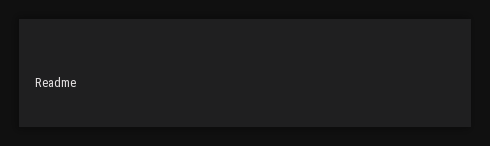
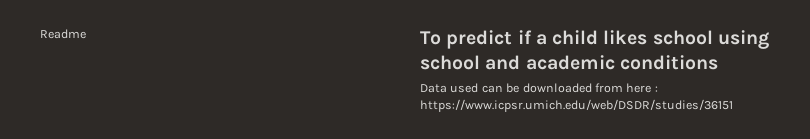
(76, 82) none -> [420,30,769,49] [420,55,718,70] [420,83,658,93] [420,99,733,112] // To predict if a child likes school using school and academic conditions // Data used can be downloaded from here : https://www.icpsr.umich.edu/web/DSDR/studies/36151

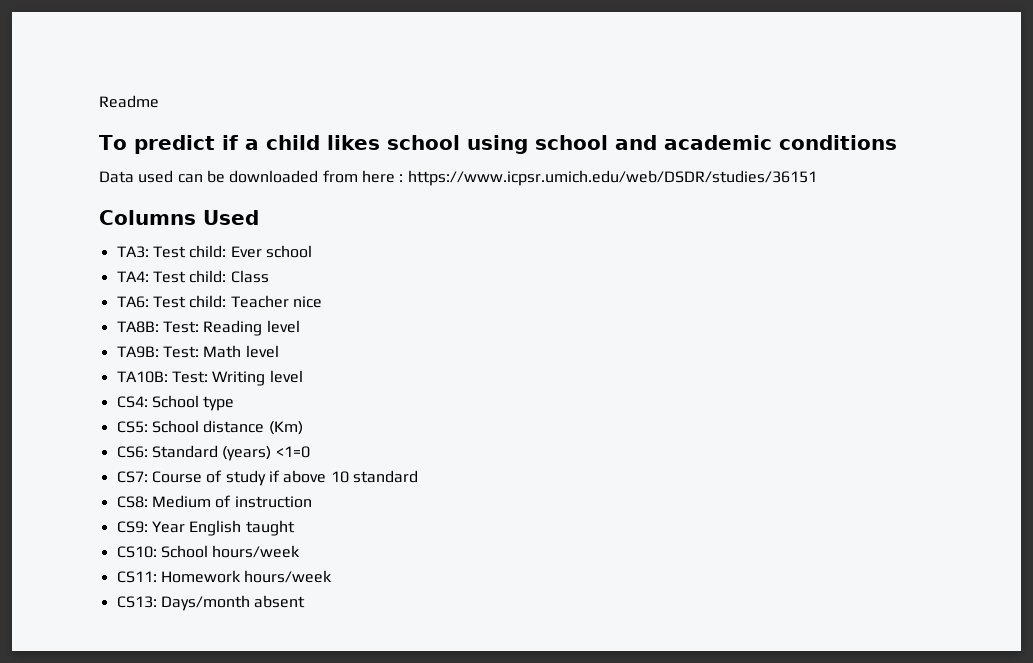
(733, 105) none -> [99,210,259,225] [116,245,312,258] [116,270,269,283] [116,295,322,308] [116,320,300,336] [116,345,279,358] [116,370,303,386] [116,395,235,411] [116,420,303,435] [116,445,310,461] [116,470,418,486] [116,495,312,508] [116,520,295,536] [116,545,301,558] [116,570,333,583] [116,595,306,611] // Columns Used // TA3: Test child: Ever school // TA4: Test child: Class // TA6: Test child: Teacher nice // TA8B: Test: Reading level // TA9B: Test: Math level // TA10B: Test: Writing level // CS4: School type // CS5: School distance (Km) // CS6: Standard (years) <1=0 // CS7: Course of study if above 10 standard // CS8: Medium of instruction // CS9: Year English taught // CS10: School hours/week // CS11: Homework hours/week // CS13: Days/month absent

